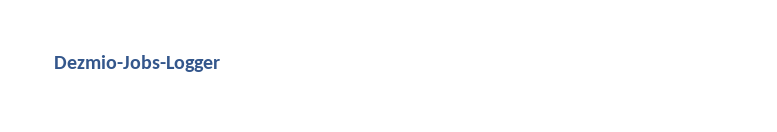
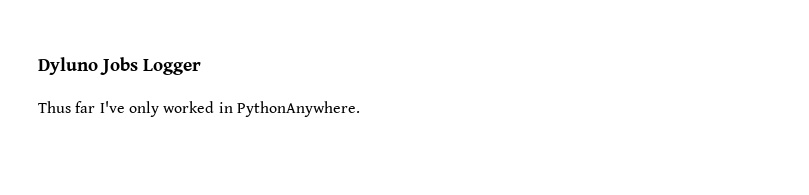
[54,55,220,72] Dezmio-Jobs-Logger -> [38,57,201,75] [38,101,360,117] Dyluno Jobs Logger // Thus far I've only worked in PythonAnywhere.

